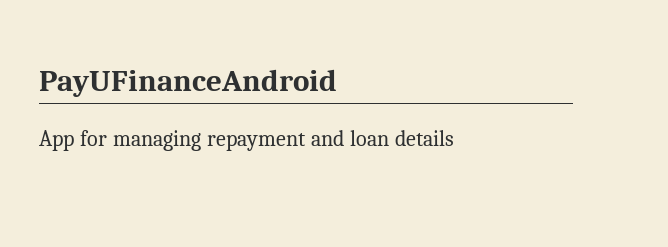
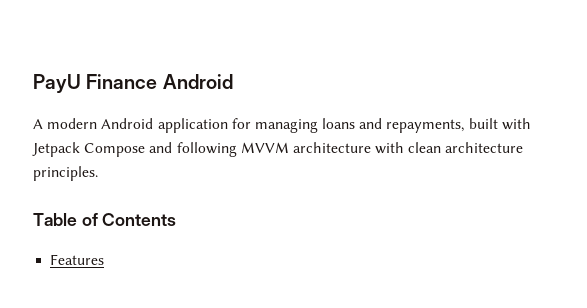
[39,69,337,97] [39,130,454,151] PayUFinanceAndroid // App for managing repayment and loan details -> [33,74,233,93] [33,118,531,133] [32,142,524,157] [33,166,98,181] [33,213,177,226] [50,254,105,265] PayU Finance Android // A modern Android application for managing loans and repayments, built with Jetpack Compose and following MVVM architecture with clean architecture principles. // Table of Contents // Features

